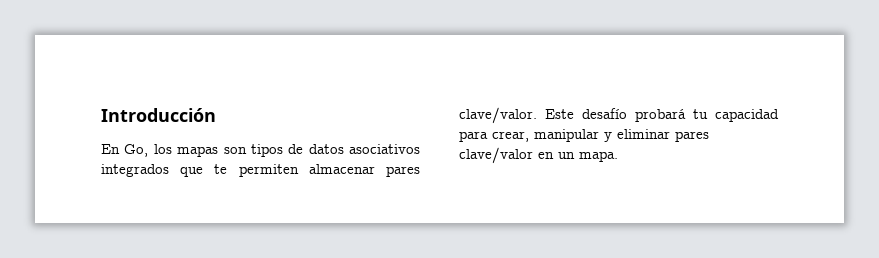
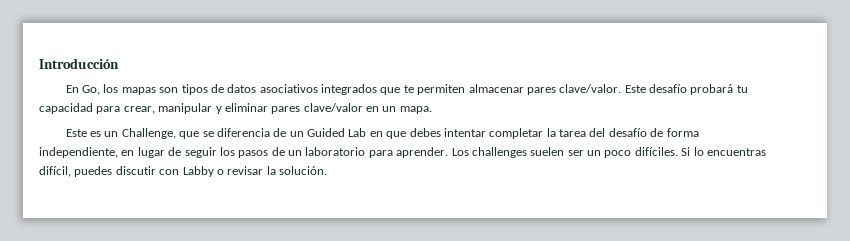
(618, 156) none -> [65,128,699,139] [39,147,766,158] [39,166,327,177] // Este es un Challenge, que se diferencia de un Guided Lab en que debes intentar completar la tarea del desafío de forma independiente, en lugar de seguir los pasos de un laboratorio para aprender. Los challenges suelen ser un poco difíciles. Si lo encuentras difícil, puedes discutir con Labby o revisar la solución.

